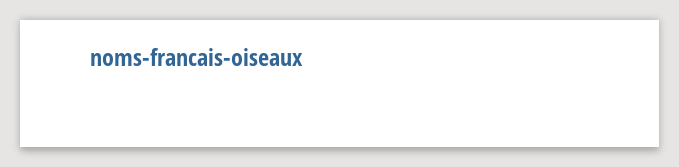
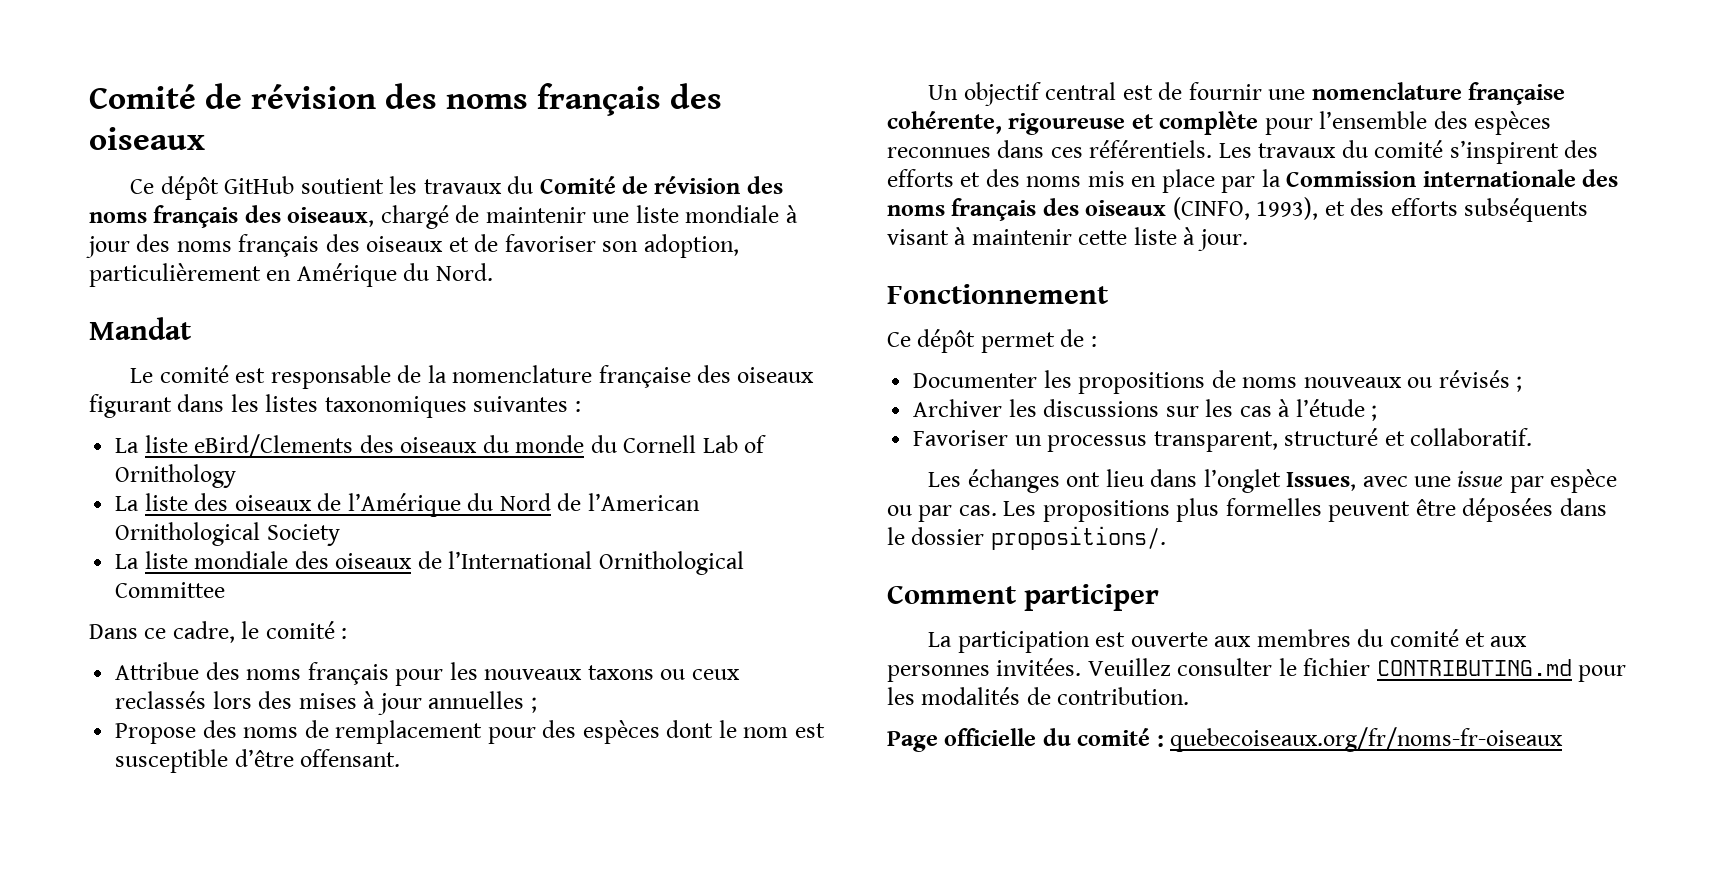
[90,48,303,66] noms-francais-oiseaux -> [89,83,723,116] [89,127,205,150] [130,176,783,200] [89,205,798,229] [86,234,739,258] [89,263,493,287] [89,317,192,340] [130,365,815,389] [89,394,581,418] [115,434,767,457] [115,464,237,488] [115,493,700,517] [115,522,340,546] [115,551,744,575] [115,582,226,598] [89,621,348,643] [115,662,740,686] [115,691,537,715] [115,720,825,744] [115,749,401,773] [928,82,1566,106] [887,111,1552,135] [887,140,1599,164] [887,169,1619,193] [887,197,1589,222] [887,227,1248,251] [887,284,1109,304] [887,329,1097,353] [913,370,1523,394] [913,399,1378,421] [913,428,1533,452] [928,469,1618,493] [887,498,1607,522] [887,526,1166,550] [887,584,1160,611] [928,629,1528,653] [887,658,1627,682] [887,687,1190,705] [887,727,1564,752] Comité de révision des noms français des oiseaux // Ce dépôt GitHub soutient les travaux du Comité de révision des noms français des oiseaux, chargé de maintenir une liste mondiale à jour des noms français des oiseaux et de favoriser son adoption, particulièrement en Amérique du Nord. // Mandat // Le comité est responsable de la nomenclature française des oiseaux figurant dans les listes taxonomiques suivantes : // La liste eBird/Clements des oiseaux du monde du Cornell Lab of Ornithology // La liste des oiseaux de l’Amérique du Nord de l’American Ornithological Society // La liste mondiale des oiseaux de l’International Ornithological Committee // Dans ce cadre, le comité : // Attribue des noms français pour les nouveaux taxons ou ceux reclassés lors des mises à jour annuelles ; // Propose des noms de remplacement pour des espèces dont le nom est susceptible d’être offensant. // Un objectif central est de fournir une nomenclature française cohérente, rigoureuse et complète pour l’ensemble des espèces reconnues dans ces référentiels. Les travaux du comité s’inspirent des efforts et des noms mis en place par la Commission internationale des noms français des oiseaux (CINFO, 1993), et des efforts subséquents visant à maintenir cette liste à jour. // Fonctionnement // Ce dépôt permet de : // Documenter les propositions de noms nouveaux ou révisés ; // Archiver les discussions sur les cas à l’étude ; // Favoriser un processus transparent, structuré et collaboratif. // Les échanges ont lieu dans l’onglet Issues, avec une issue par espèce ou par cas. Les propositions plus formelles peuvent être déposées dans le dossier propositions/. // Comment participer // La participation est ouverte aux membres du comité et aux personnes invitées. Veuillez consulter le fichier CONTRIBUTING.md pour les modalités de contribution. // Page officielle du comité : quebecoiseaux.org/fr/noms-fr-oiseaux

